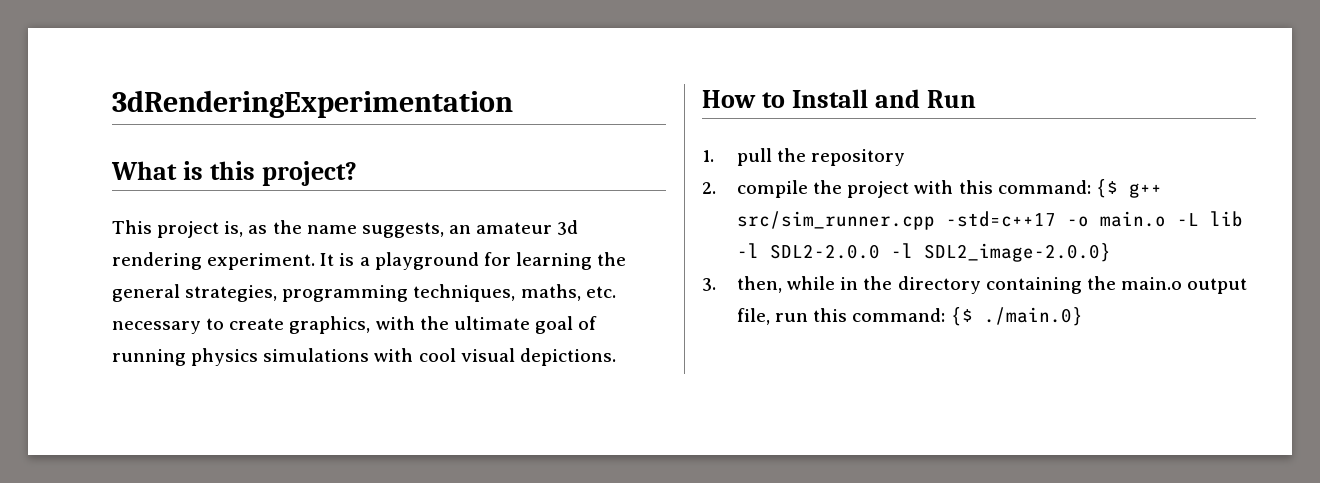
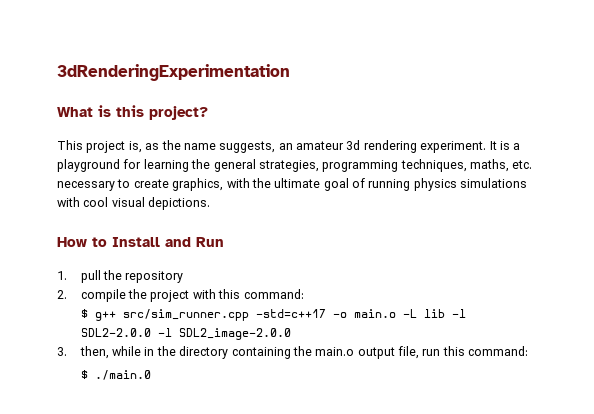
[1095,179,1118,198] {$ -> [80,309,88,318] // $
[923,243,1111,262] SDL2_image-2.0.0} -> [178,328,291,340] SDL2_image-2.0.0
[950,307,1083,326] {$ ./main.0} -> [80,370,151,380] // $ ./main.0

